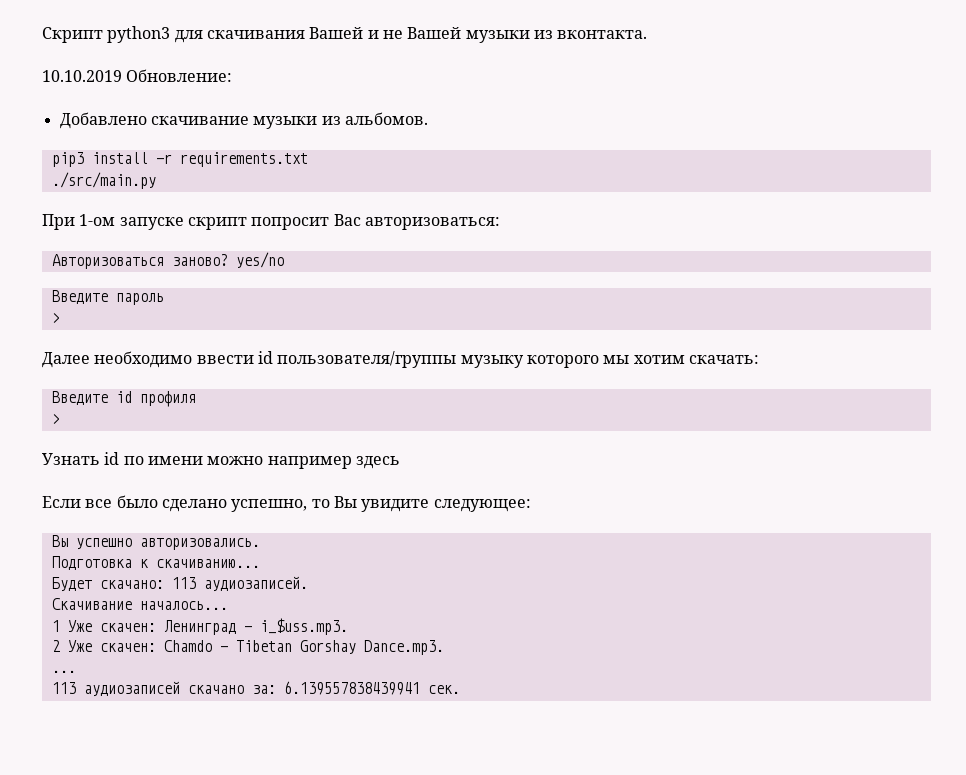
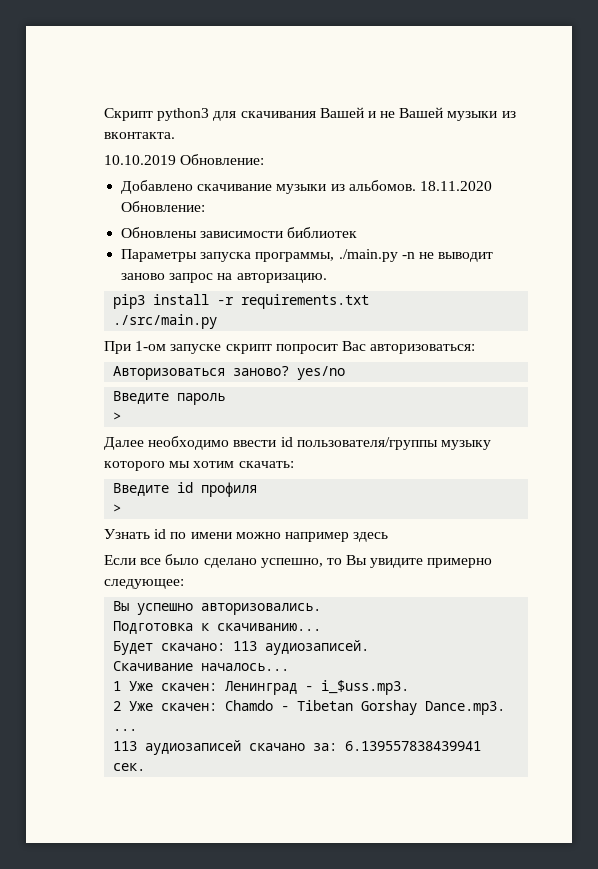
(428, 118) none -> [419,181,492,191] [121,201,206,212] [121,227,358,238] [121,249,494,262] [121,273,327,283] 18.11.2020 Обновление: // Обновлены зависимости библиотек // Параметры запуска программы, ./main.py -n не выводит заново запрос на авторизацию.
(430, 505) none -> [427,558,493,568] примерно

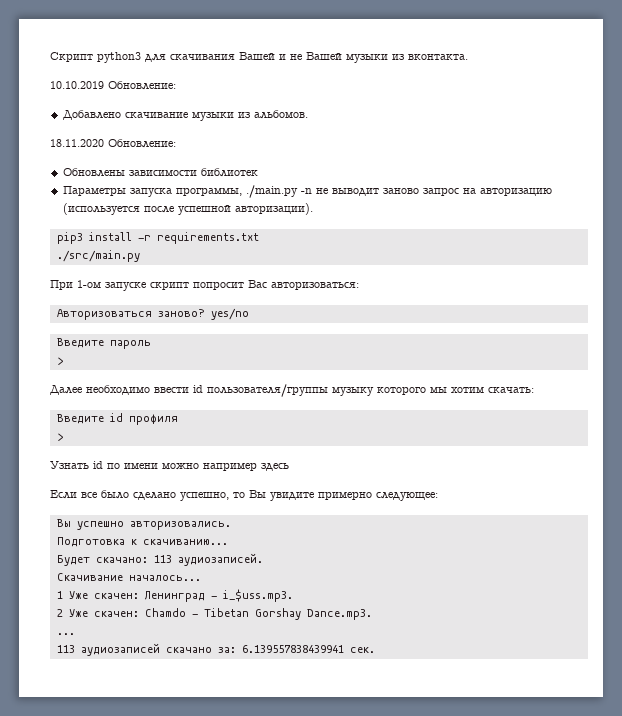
(416, 185) none -> (308, 114) //
[236,273,327,283] авторизацию. -> [479,188,552,196] [62,203,313,215] авторизацию (используется после успешной авторизации).

